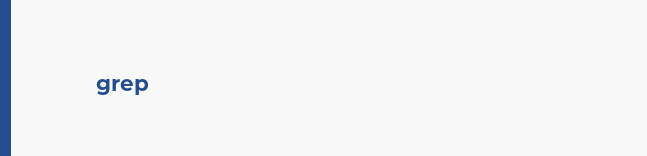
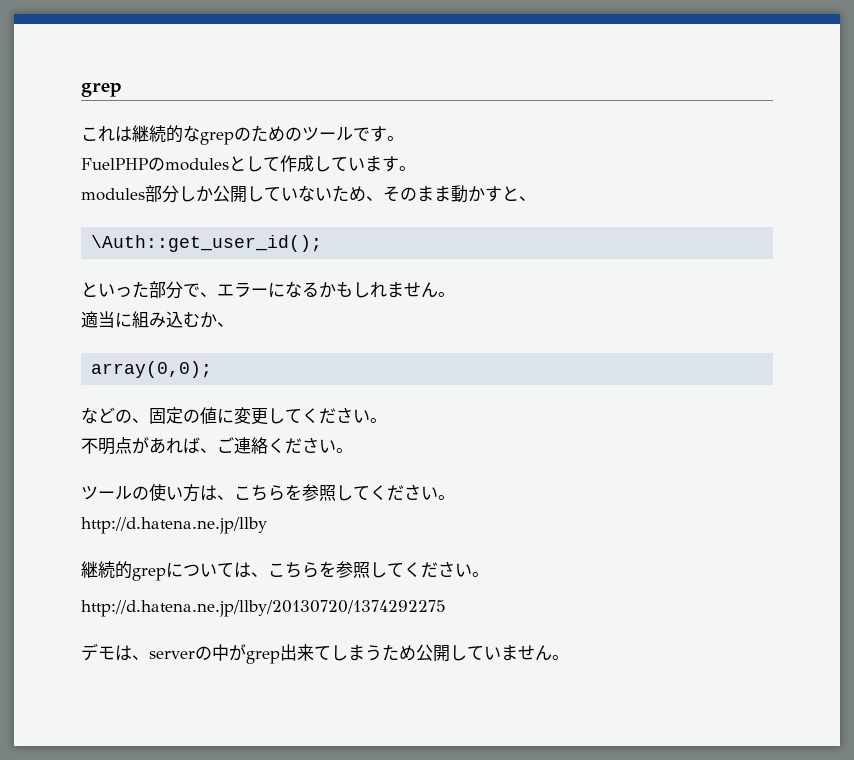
[96,79,149,95] grep -> [81,82,122,97] [81,125,404,145] [81,155,416,172] [81,185,536,203] [91,235,323,252] [81,281,455,299] [81,311,234,328] [91,361,213,378] [81,407,387,425] [81,437,353,455] [81,483,455,502] [81,517,267,534] [81,561,489,581] [81,600,446,617] [81,643,569,664] grep // これは継続的なgrepのためのツールです。 // FuelPHPのmodulesとして作成しています。 // modules部分しか公開していないため、そのまま動かすと、 // \Auth::get_user_id(); // といった部分で、エラーになるかもしれません。 // 適当に組み込むか、 // array(0,0); // などの、固定の値に変更してください。 // 不明点があれば、ご連絡ください。 // ツールの使い方は、こちらを参照してください。 // http://d.hatena.ne.jp/llby // 継続的grepについては、こちらを参照してください。 // http://d.hatena.ne.jp/llby/20130720/1374292275 // デモは、serverの中がgrep出来てしまうため公開していません。

